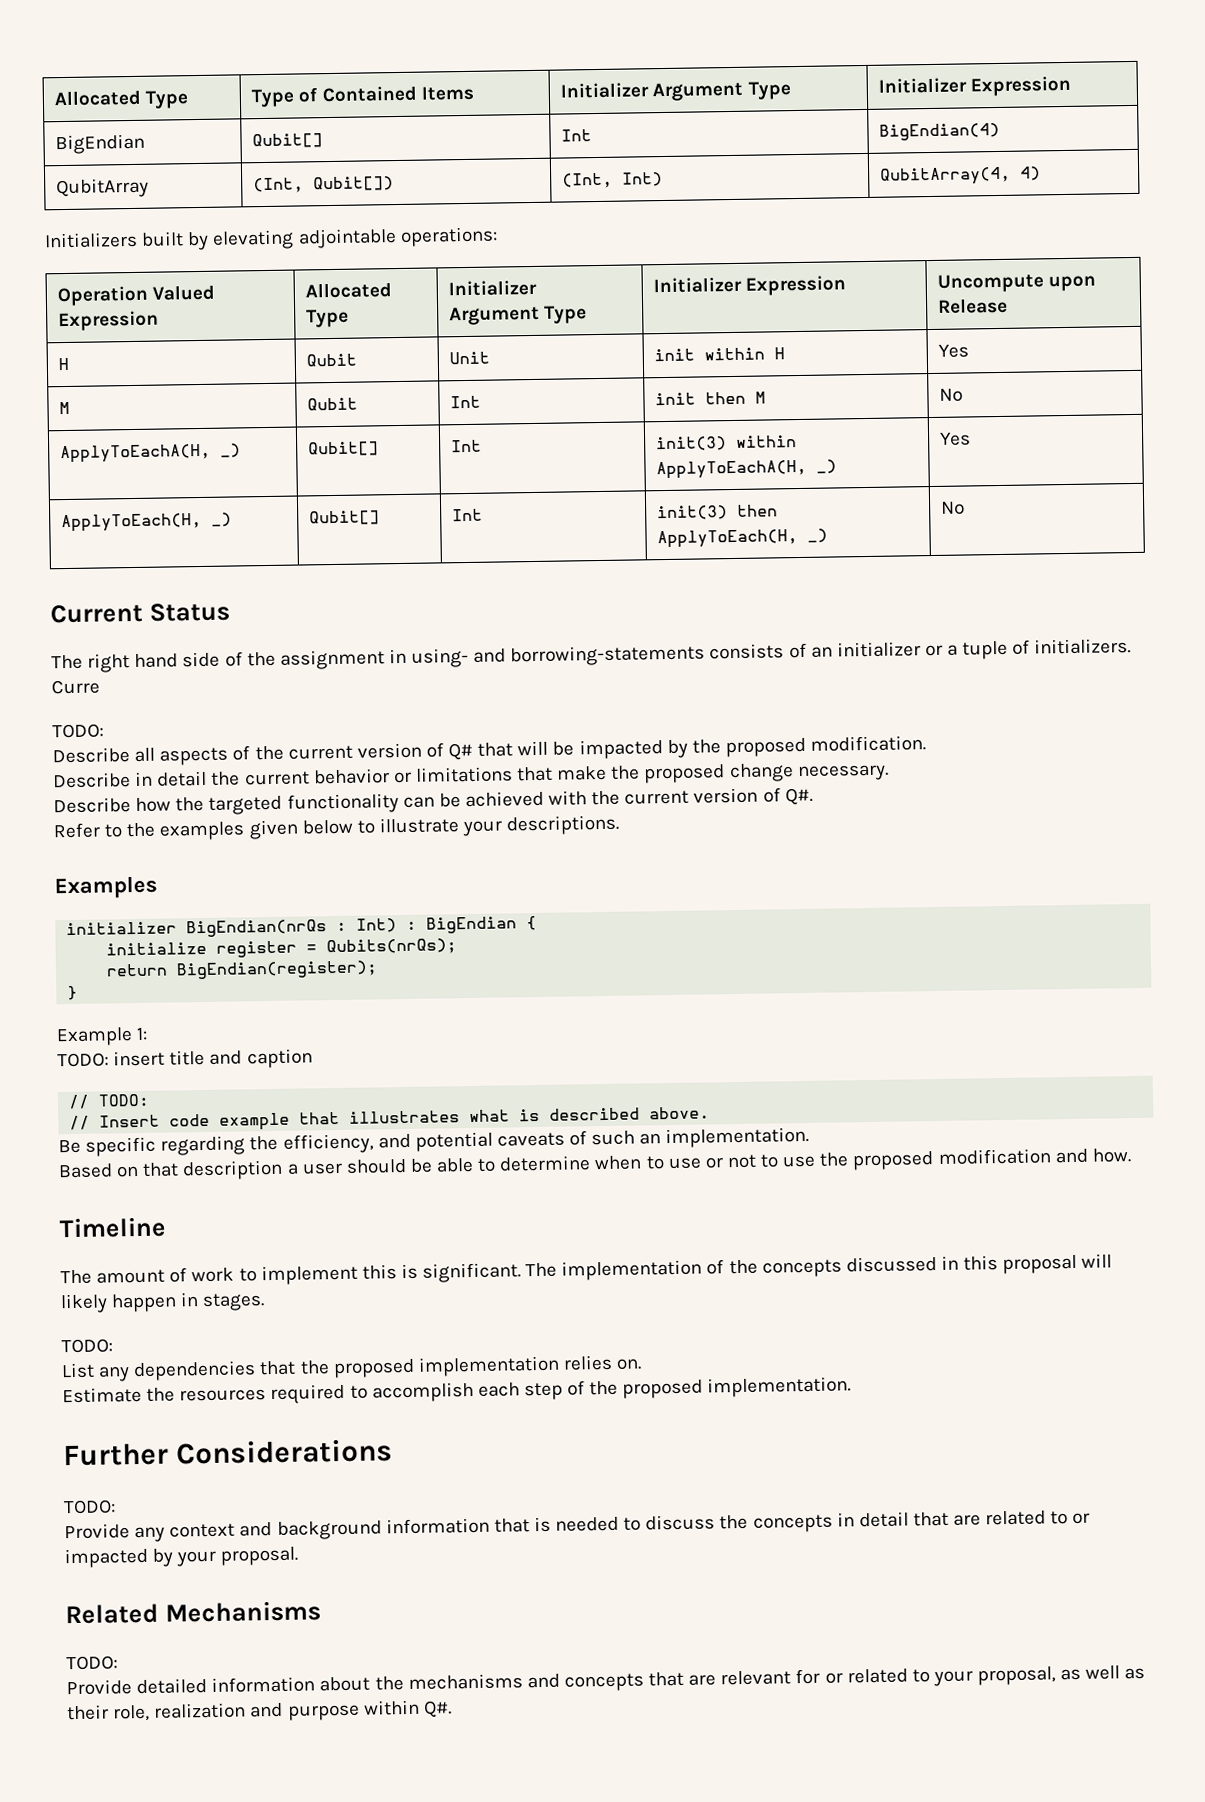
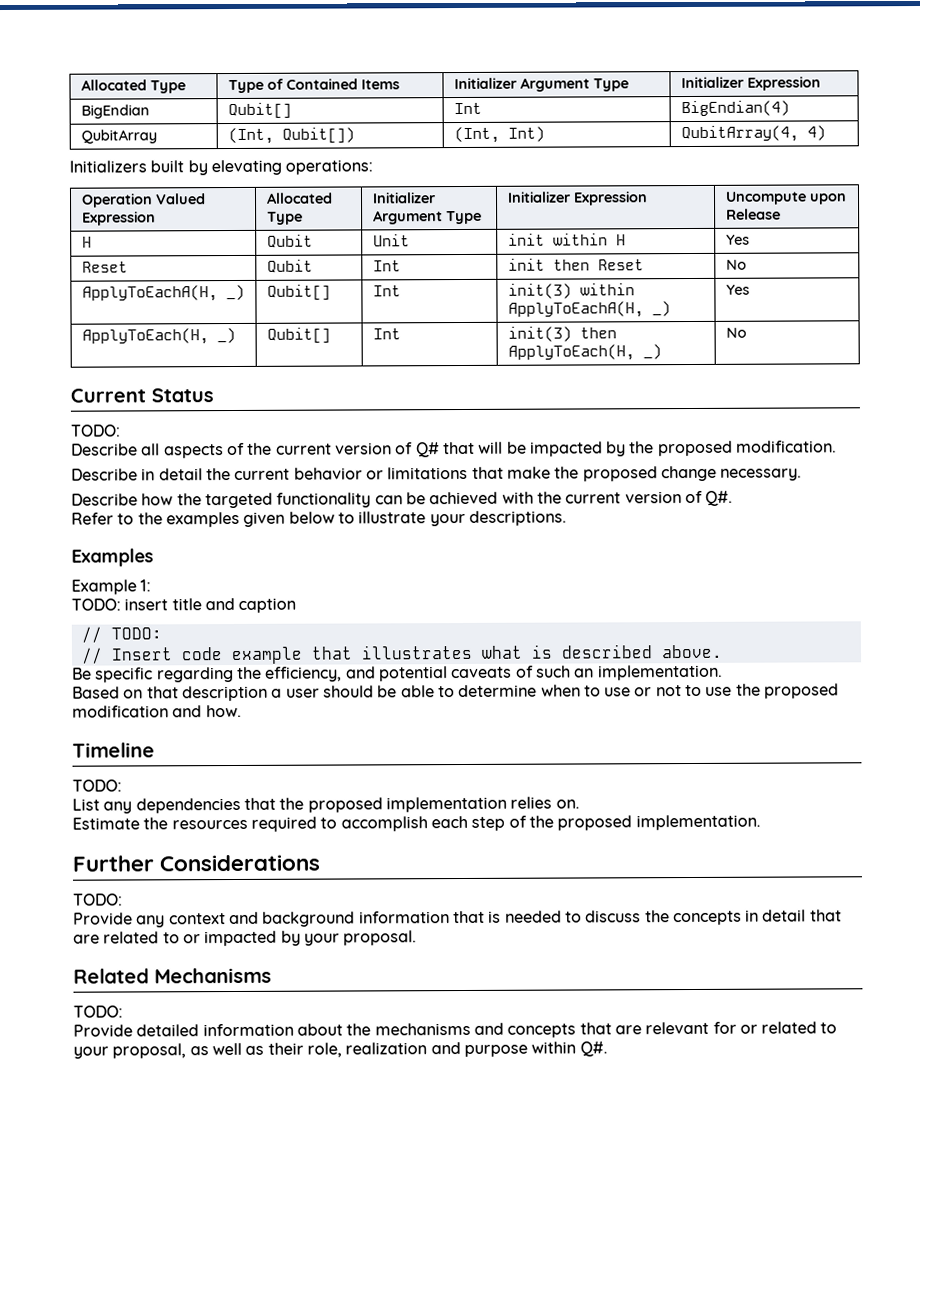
[297,228,397,249] adjointable -> (282, 167) none
[59,401,71,415] M -> [81,261,128,273] Reset
[755,391,767,404] M -> [597,259,644,271] Reset
[51,638,1132,673] [51,679,100,695] // The right hand side of the assignment in using- and borrowing-statements consists of an initializer or a tuple of initializers. Curre -> (214, 395) none
[66,915,538,938] [106,938,458,958] [106,960,379,980] [67,985,79,1001] // initializer BigEndian(nrQs : Int) : BigEndian { // initialize register = Qubits(nrQs); // return BigEndian(register); // } -> (154, 557) none
[60,1253,1113,1286] [60,1292,266,1314] // The amount of work to implement this is significant. The implementation of the concepts discussed in this proposal will likely happen in stages. -> (155, 750) none

